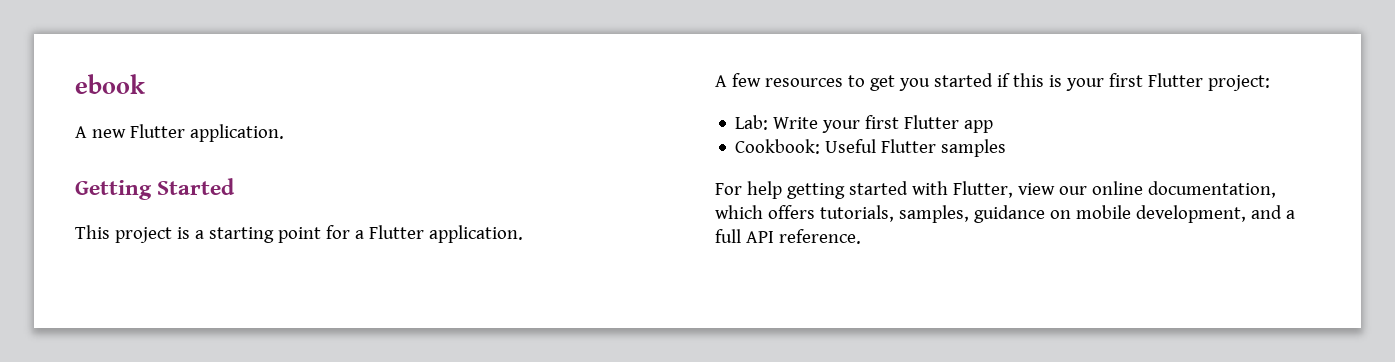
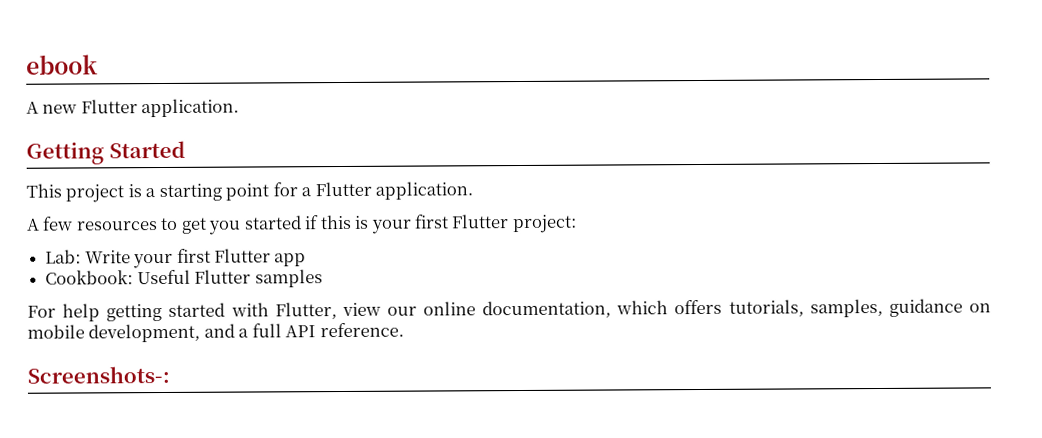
(861, 236) none -> [27,365,170,384] // Screenshots-:

